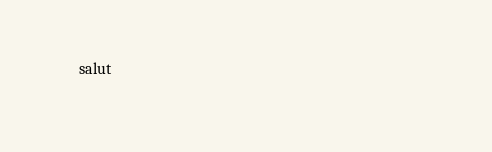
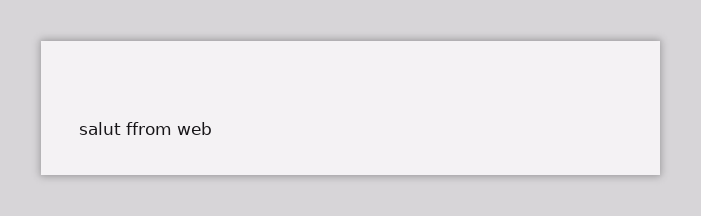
(112, 68) none -> [126,122,212,135] ffrom web

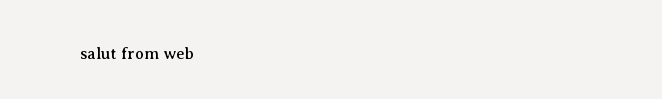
[126,122,172,135] ffrom -> [121,47,160,59] from

